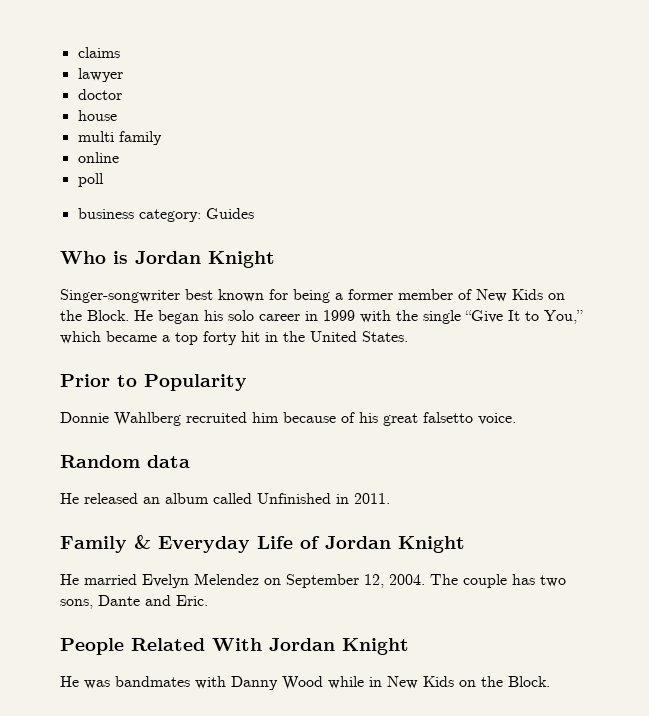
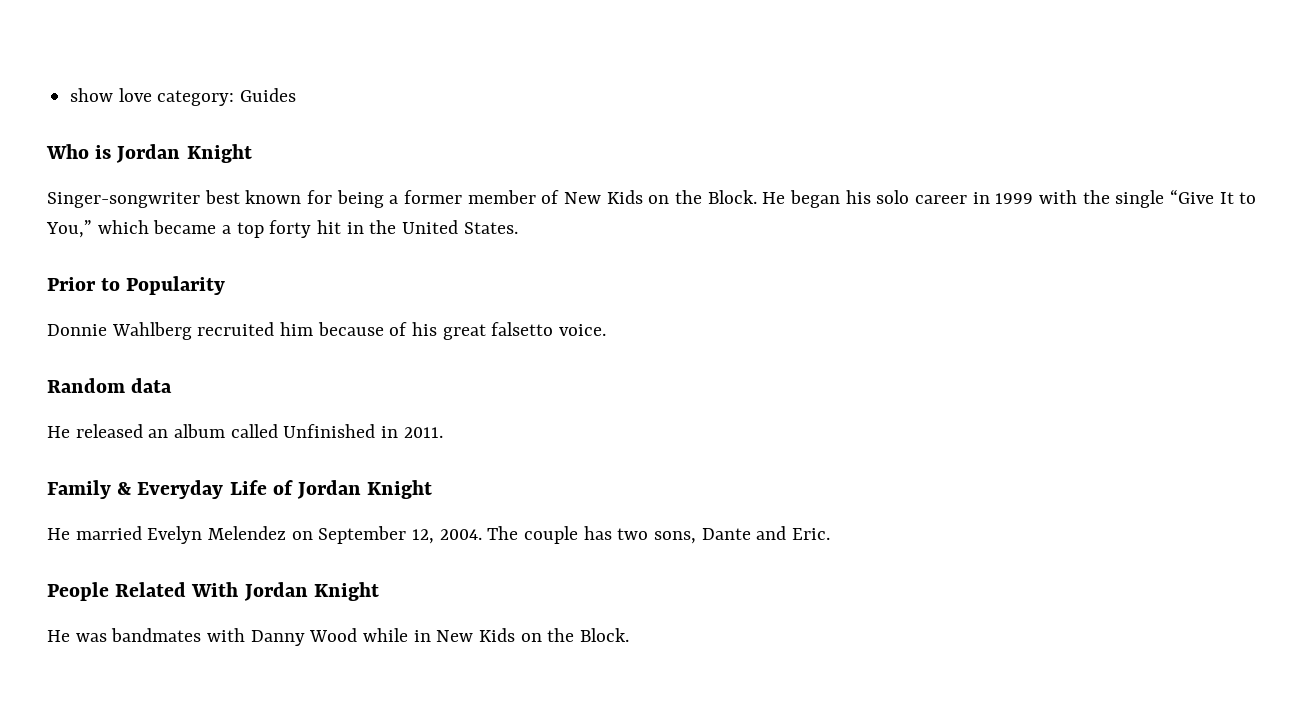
[77,47,120,58] [77,68,123,82] [77,89,122,100] [77,110,117,121] [77,131,162,145] [77,152,119,163] [77,173,104,187] [77,208,134,219] claims // lawyer // doctor // house // multi family // online // poll // business -> [70,88,152,102] show love

